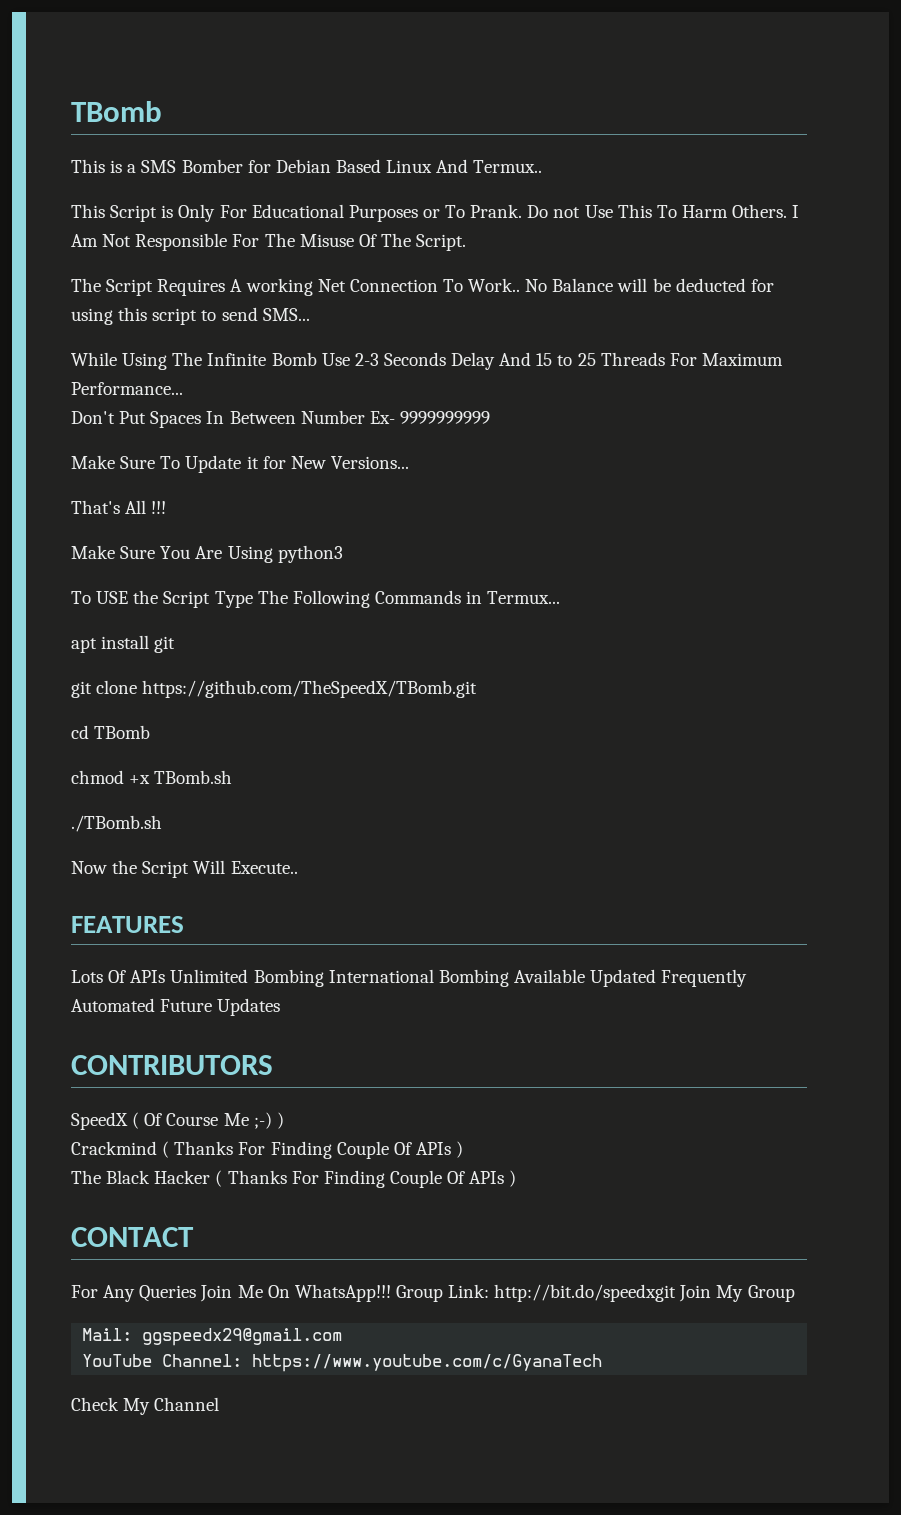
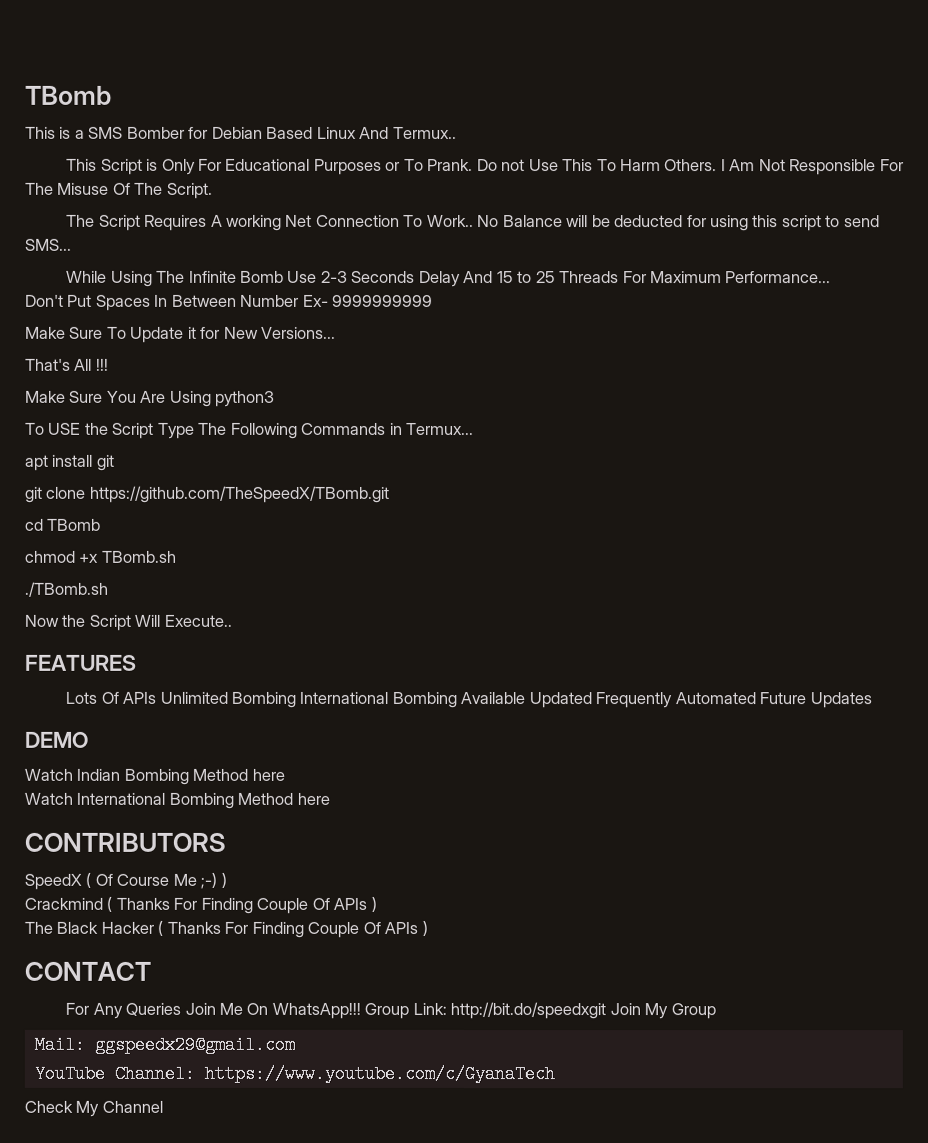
(281, 1007) none -> [24,731,88,748] [24,768,285,785] [24,792,330,809] // DEMO // Watch Indian Bombing Method here // Watch International Bombing Method here

